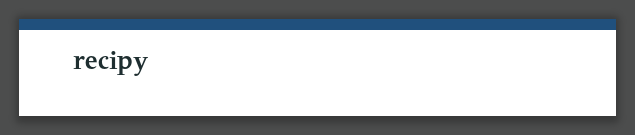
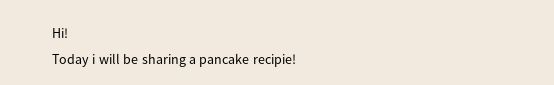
[73,51,149,76] recipy -> [52,28,68,38] [52,53,296,67] Hi! // Today i will be sharing a pancake recipie!

